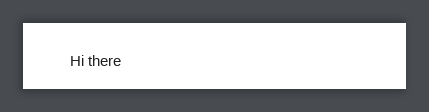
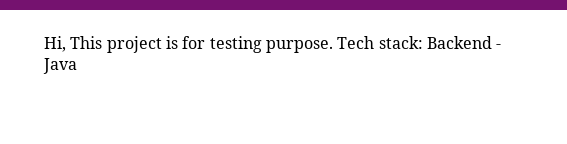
[70,55,122,66] Hi there -> [44,36,502,53] [43,58,77,74] Hi, This project is for testing purpose. Tech stack: Backend - Java

